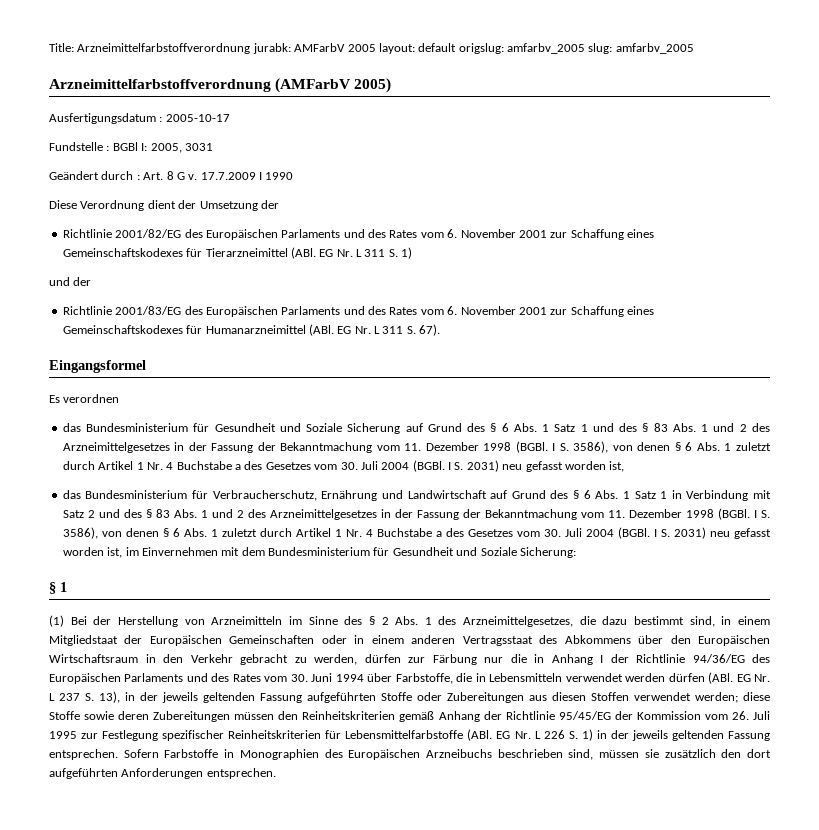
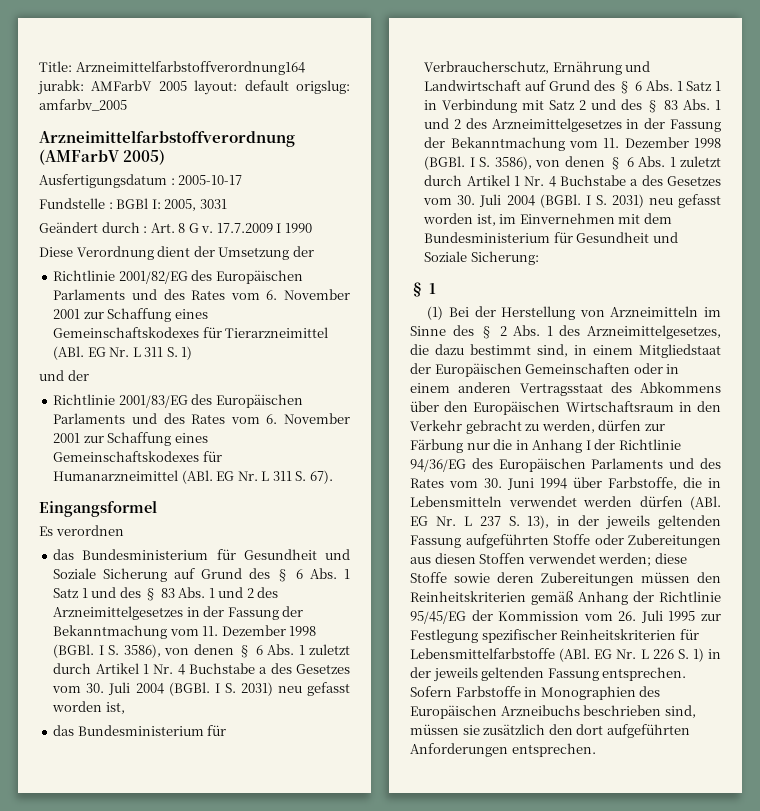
[77,43,251,54] Arzneimittelfarbstoffverordnung -> [75,61,305,75] Arzneimittelfarbstoffverordnung164
[588,43,694,54] slug: amfarbv_2005 -> (127, 105) none

